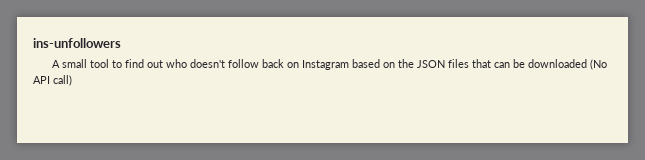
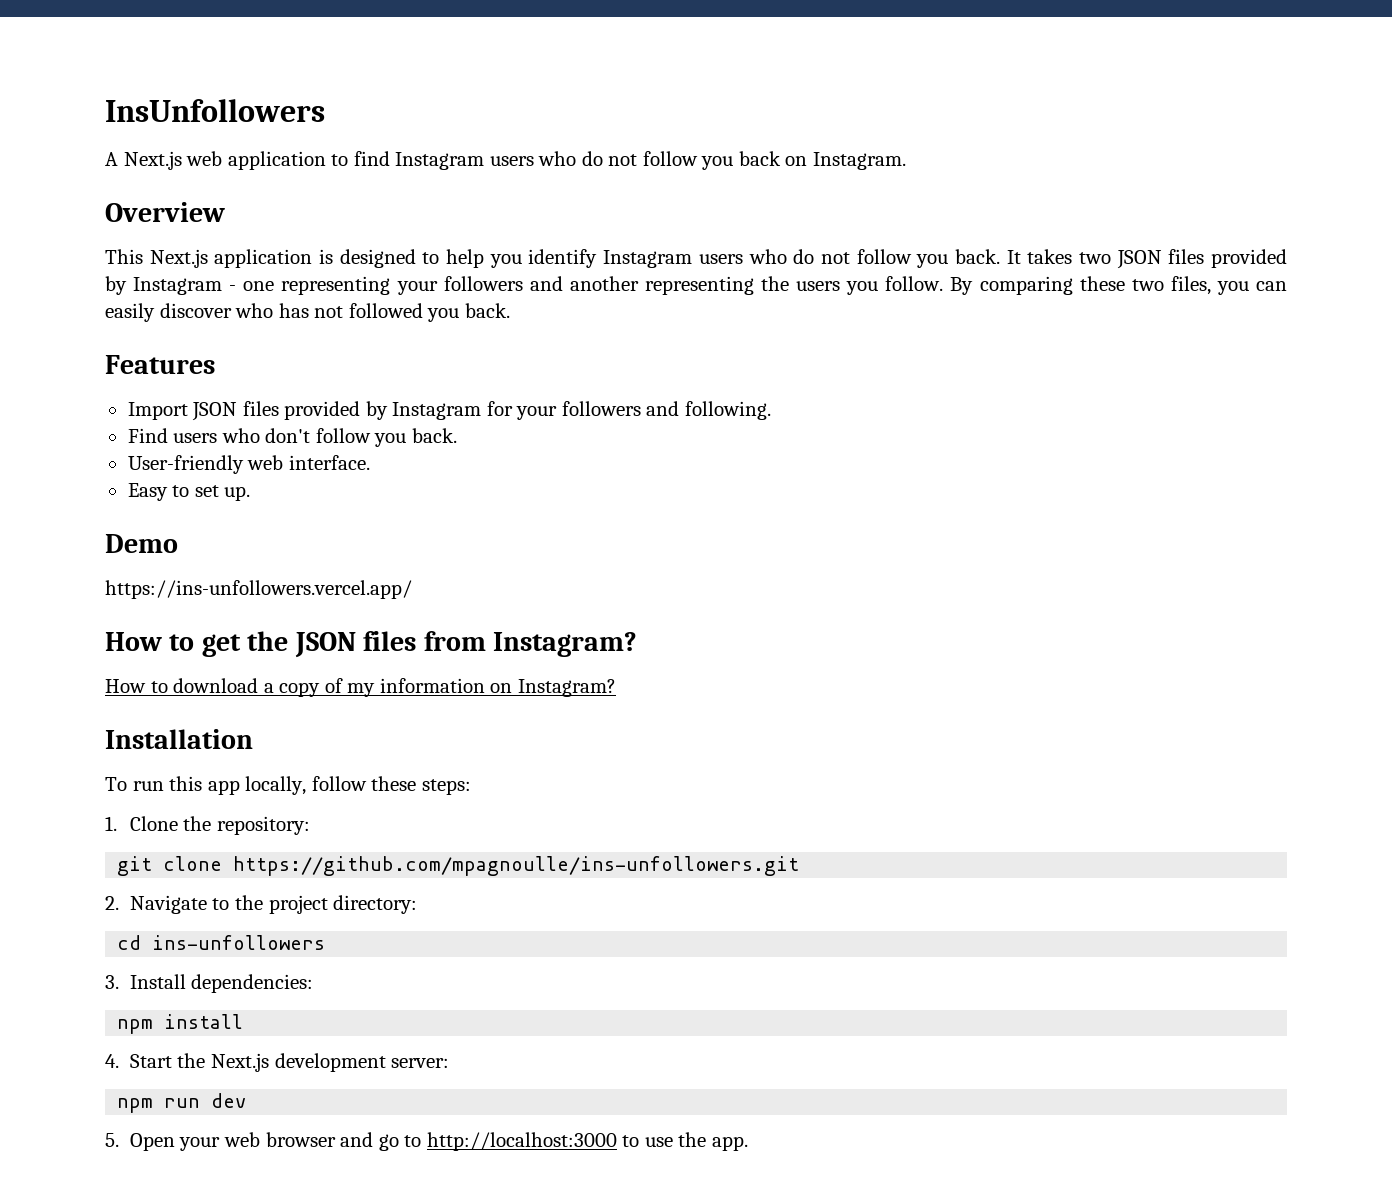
[33,38,121,48] ins-unfollowers -> [105,99,325,122] InsUnfollowers
[62,59,608,70] [33,75,72,86] small tool to find out who doesn't follow back on Instagram based on the JSON files that can be downloaded (No API call) -> [123,151,907,170] [105,202,225,222] [105,249,1287,269] [105,276,1287,295] [105,303,510,322] [105,355,215,374] [127,401,771,421] [127,428,457,447] [127,455,370,474] [127,483,251,501] [105,534,178,553] [105,580,412,599] [105,631,637,658] [105,678,616,697] [105,729,253,749] [105,776,471,795] [105,816,310,835] [117,856,800,876] [105,895,418,914] [117,935,326,950] [105,974,314,993] [117,1014,244,1034] [105,1053,450,1072] [117,1093,247,1113] [105,1132,748,1151] Next.js web application to find Instagram users who do not follow you back on Instagram. // Overview // This Next.js application is designed to help you identify Instagram users who do not follow you back. It takes two JSON files provided by Instagram - one representing your followers and another representing the users you follow. By comparing these two files, you can easily discover who has not followed you back. // Features // Import JSON files provided by Instagram for your followers and following. // Find users who don't follow you back. // User-friendly web interface. // Easy to set up. // Demo // https://ins-unfollowers.vercel.app/ // How to get the JSON files from Instagram? // How to download a copy of my information on Instagram? // Installation // To run this app locally, follow these steps: // 1. Clone the repository: // git clone https://github.com/mpagnoulle/ins-unfollowers.git // 2. Navigate to the project directory: // cd ins-unfollowers // 3. Install dependencies: // npm install // 4. Start the Next.js development server: // npm run dev // 5. Open your web browser and go to http://localhost:3000 to use the app.

